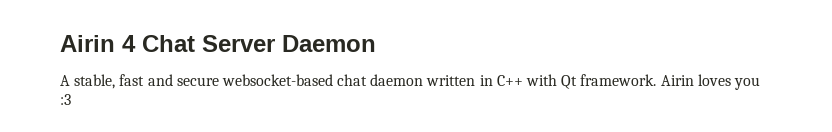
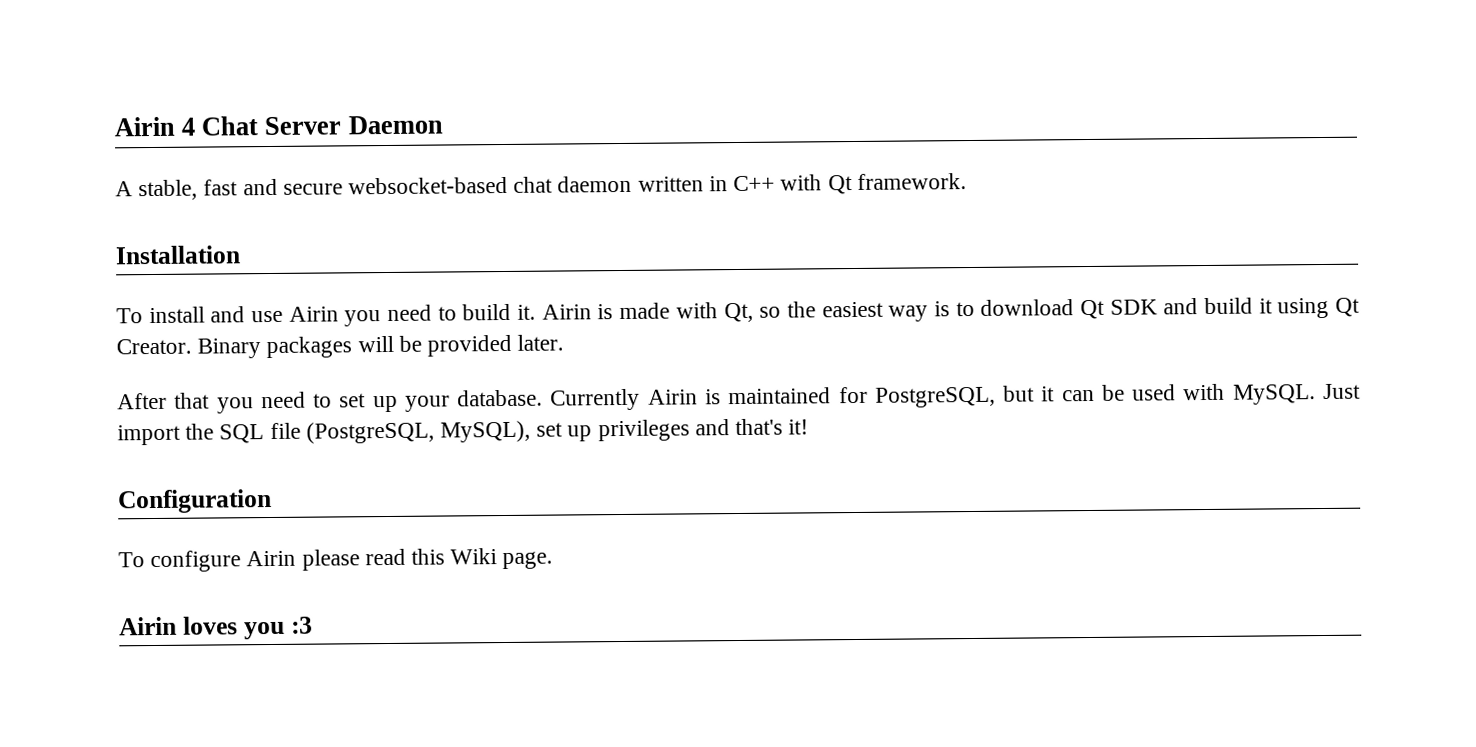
(657, 80) none -> [115,245,241,265] [116,297,1360,327] [116,334,565,359] [117,383,1361,414] [117,418,810,446] [117,488,272,514] [118,548,554,573] // Installation // To install and use Airin you need to build it. Airin is made with Qt, so the easiest way is to download Qt SDK and build it using Qt Creator. Binary packages will be provided later. // After that you need to set up your database. Currently Airin is maintained for PostgreSQL, but it can be used with MySQL. Just import the SQL file (PostgreSQL, MySQL), set up privileges and that's it! // Configuration // To configure Airin please read this Wiki page. //

